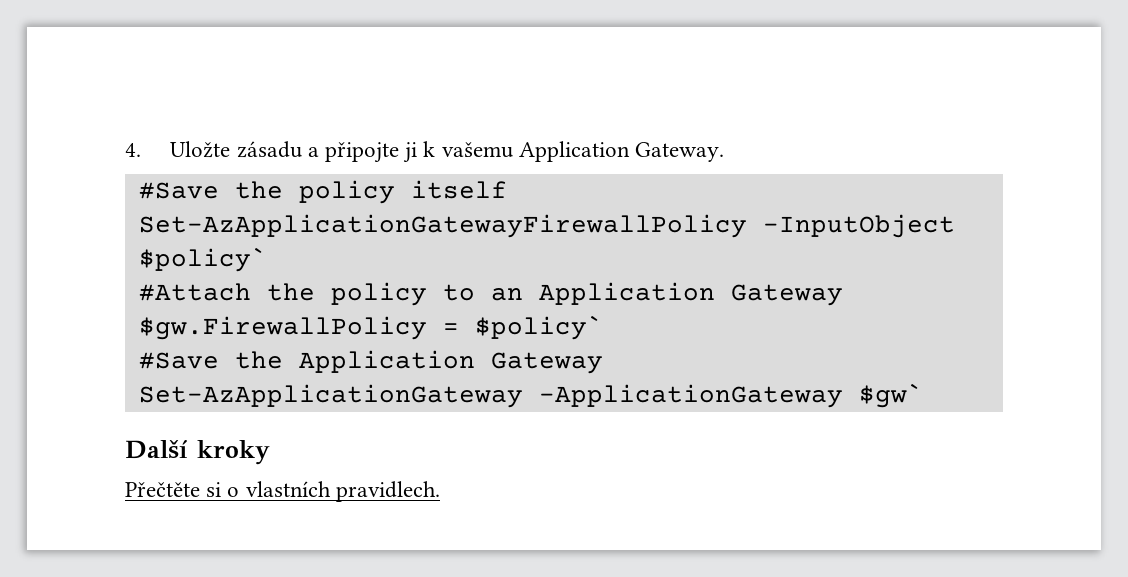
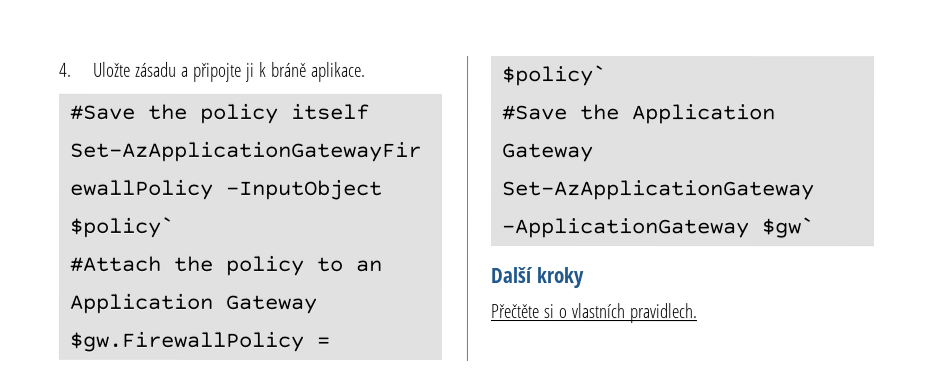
[441,141,725,162] vašemu Application Gateway. -> [271,61,367,82] bráně aplikace.

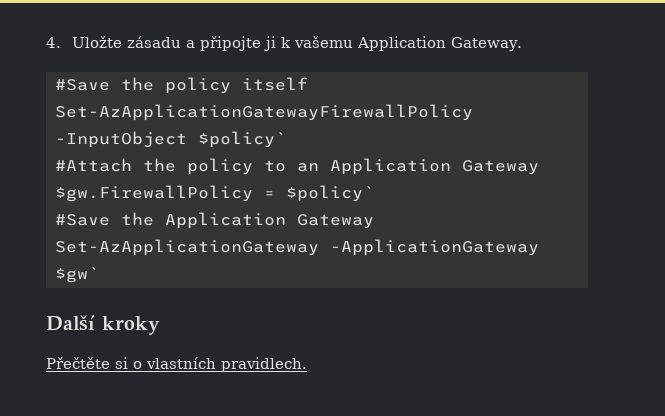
[271,61,367,82] bráně aplikace. -> [294,36,523,51] vašemu Application Gateway.

